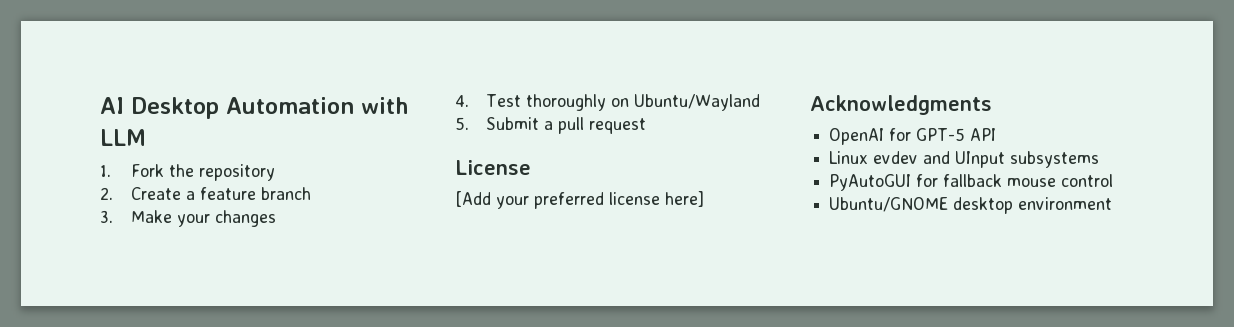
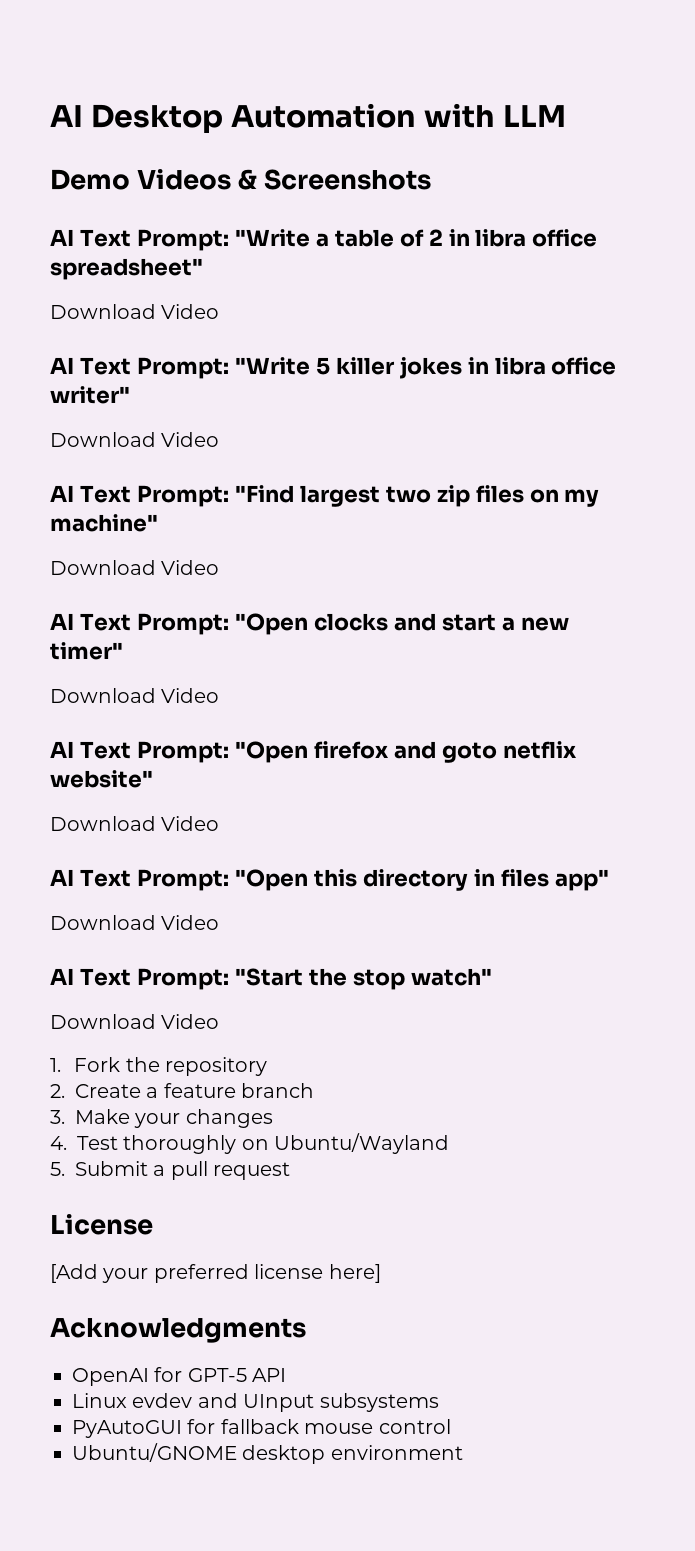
(146, 137) none -> [50,169,432,190] [50,229,598,251] [50,258,203,280] [50,304,220,319] [50,357,617,379] [50,386,130,404] [50,432,220,447] [50,485,600,507] [50,514,158,532] [50,560,220,575] [50,613,569,635] [50,642,123,660] [50,688,220,703] [50,741,577,763] [50,770,153,788] [50,816,220,831] [50,869,609,891] [50,915,220,930] [50,968,492,990] [50,1014,220,1029] // Demo Videos & Screenshots // AI Text Prompt: "Write a table of 2 in libra office spreadsheet" // Download Video // AI Text Prompt: "Write 5 killer jokes in libra office writer" // Download Video // AI Text Prompt: "Find largest two zip files on my machine" // Download Video // AI Text Prompt: "Open clocks and start a new timer" // Download Video // AI Text Prompt: "Open firefox and goto netflix website" // Download Video // AI Text Prompt: "Open this directory in files app" // Download Video // AI Text Prompt: "Start the stop watch" // Download Video

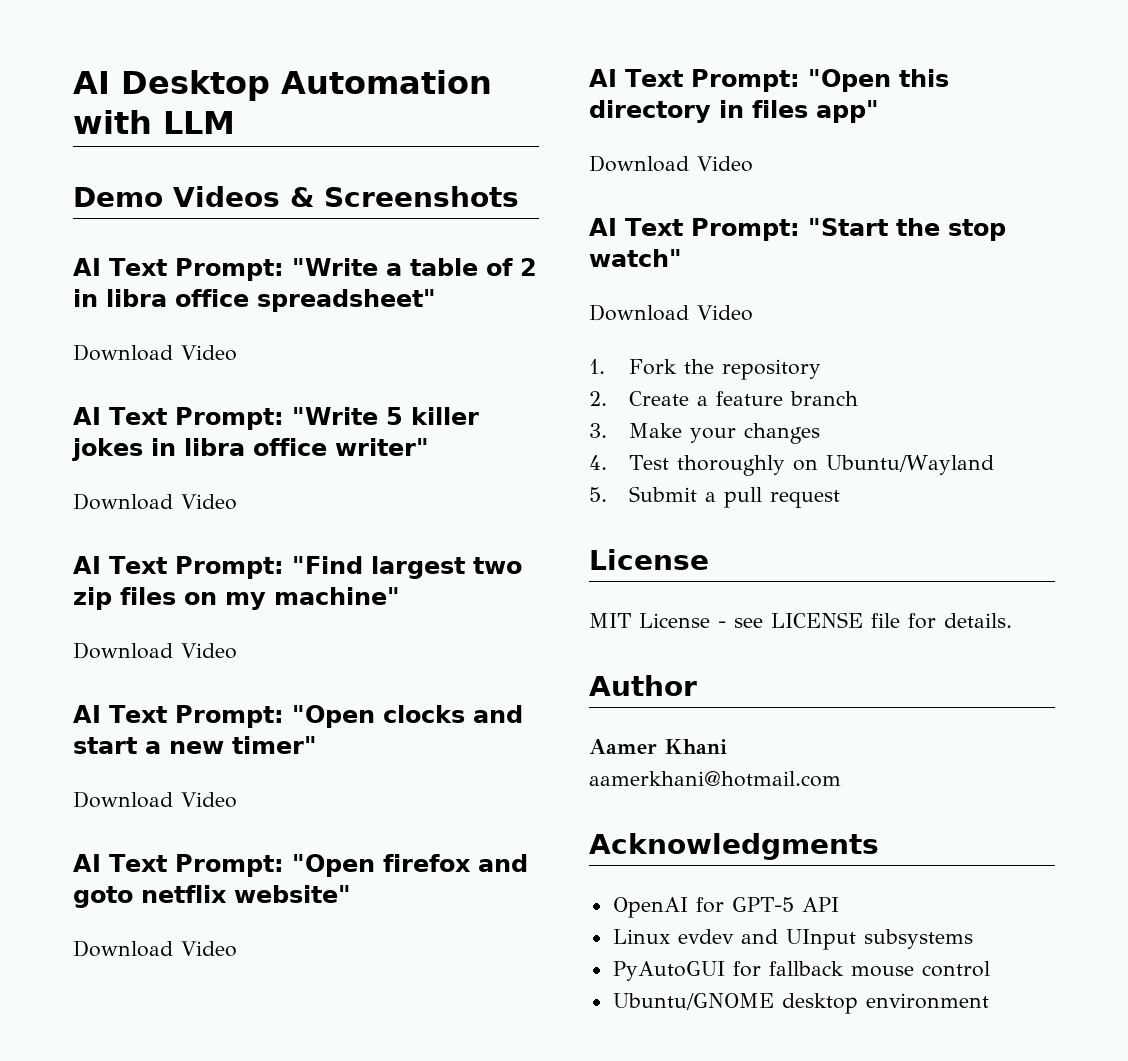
[50,1264,381,1283] [Add your preferred license here] -> [589,612,1012,629] [589,675,697,696] [589,739,727,754] [589,771,841,787] MIT License - see LICENSE file for details. // Author // Aamer Khani // aamerkhani@hotmail.com

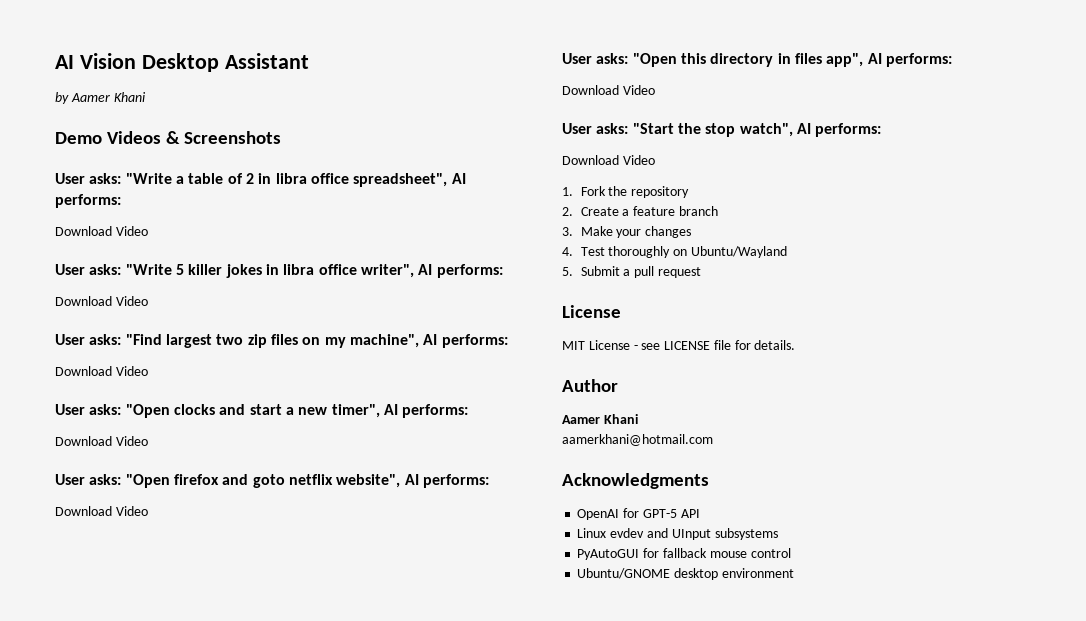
[73,70,492,101] [73,110,235,134] AI Desktop Automation with LLM -> [55,53,309,72] [55,92,146,104] AI Vision Desktop Assistant // by Aamer Khani
[73,258,284,281] AI Text Prompt: -> [55,173,122,184] User asks:
[257,289,436,312] [73,344,237,361] [73,407,284,430] spreadsheet" // Download Video // AI Text Prompt: -> [353,173,466,187] [55,194,121,208] [55,226,148,236] [55,264,122,275] spreadsheet", AI performs: // Download Video // User asks:
[334,438,429,456] [73,493,237,510] [73,556,284,579] writer" // Download Video // AI Text Prompt: -> [360,264,503,278] [55,296,148,306] [55,334,122,345] writer", AI performs: // Download Video // User asks:
[274,587,400,605] [73,642,237,659] [73,705,284,728] machine" // Download Video // AI Text Prompt: -> [349,334,508,348] [55,366,148,376] [55,404,122,415] machine", AI performs: // Download Video // User asks:
[232,736,317,754] [73,791,237,808] [73,854,284,877] timer" // Download Video // AI Text Prompt: -> [331,404,469,418] [55,436,148,446] [55,474,122,485] timer", AI performs: // Download Video // User asks:
[234,885,351,903] [73,940,237,957] [589,69,800,92] website" // Download Video // AI Text Prompt: -> [336,474,489,488] [55,506,148,516] [562,53,629,64] website", AI performs: // Download Video // User asks:
[816,100,879,123] [589,155,753,172] [589,218,1006,241] [589,249,682,267] app" // Download Video // AI Text Prompt: "Start the stop watch" -> [826,53,952,67] [562,85,655,95] [562,123,882,137] app", AI performs: // Download Video // User asks: "Start the stop watch", AI performs:

